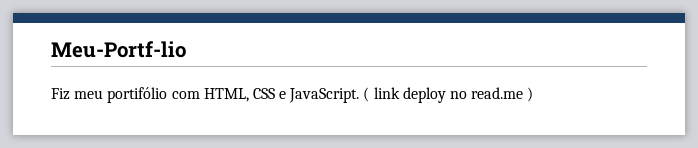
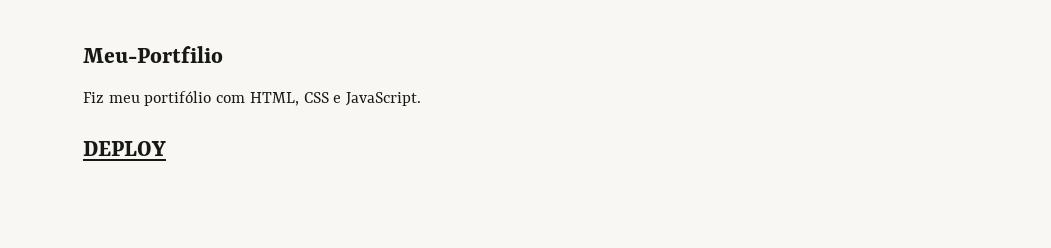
[51,41,186,58] Meu-Portf-lio -> [83,46,223,63] Meu-Portfilio
[363,87,534,103] ( link deploy no read.me ) -> [83,141,166,156] // DEPLOY

